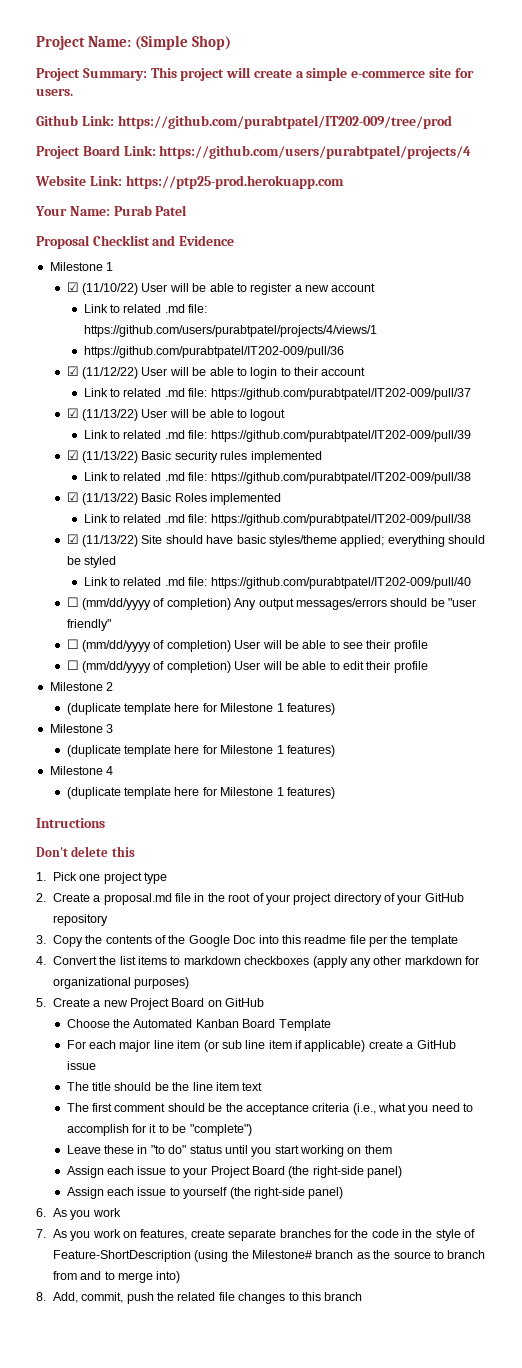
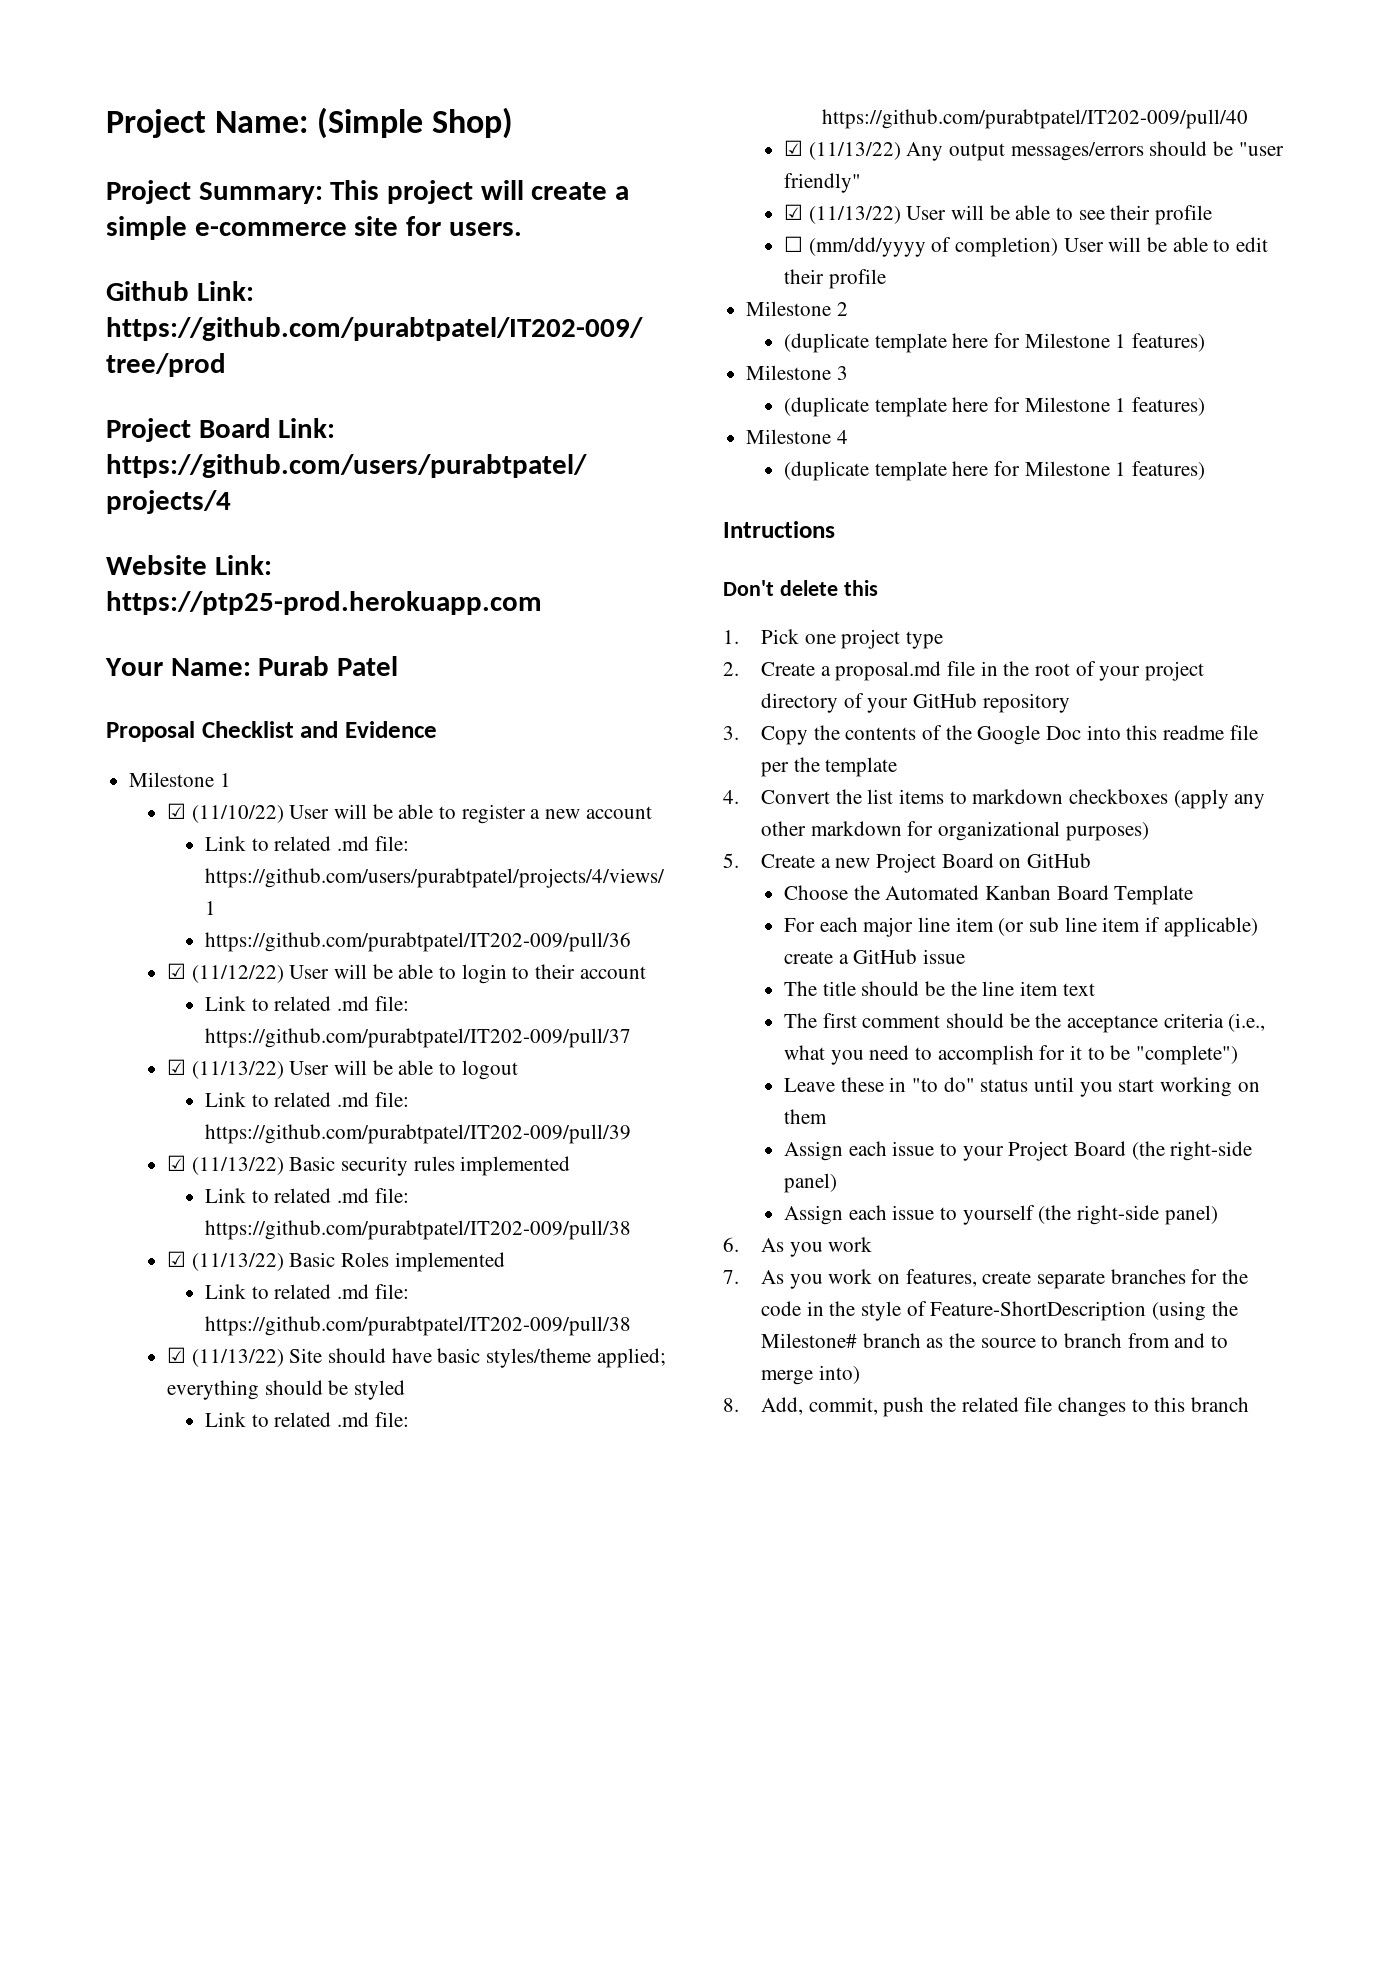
[66,597,231,610] ☐ (mm/dd/yyyy of completion) -> [784,140,901,160] ☑ (11/13/22)
[66,639,231,652] ☐ (mm/dd/yyyy of completion) -> [784,204,901,224] ☑ (11/13/22)

